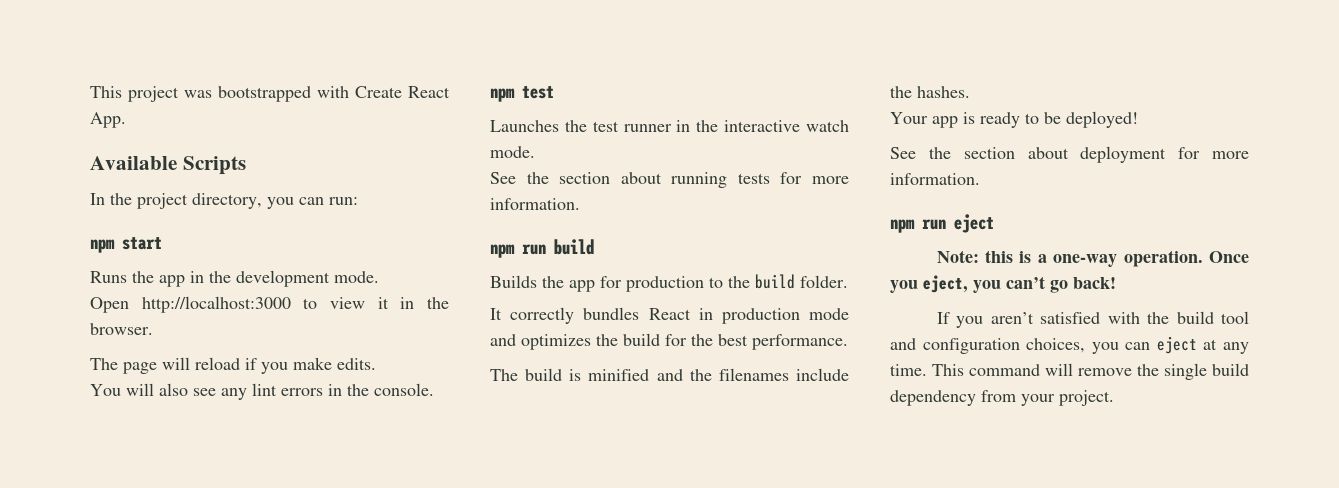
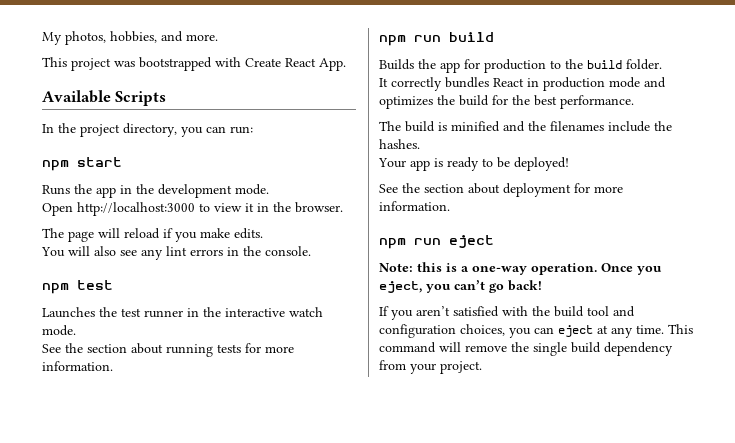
(90, 92) none -> [42,31,218,45] My photos, hobbies, and more. //

